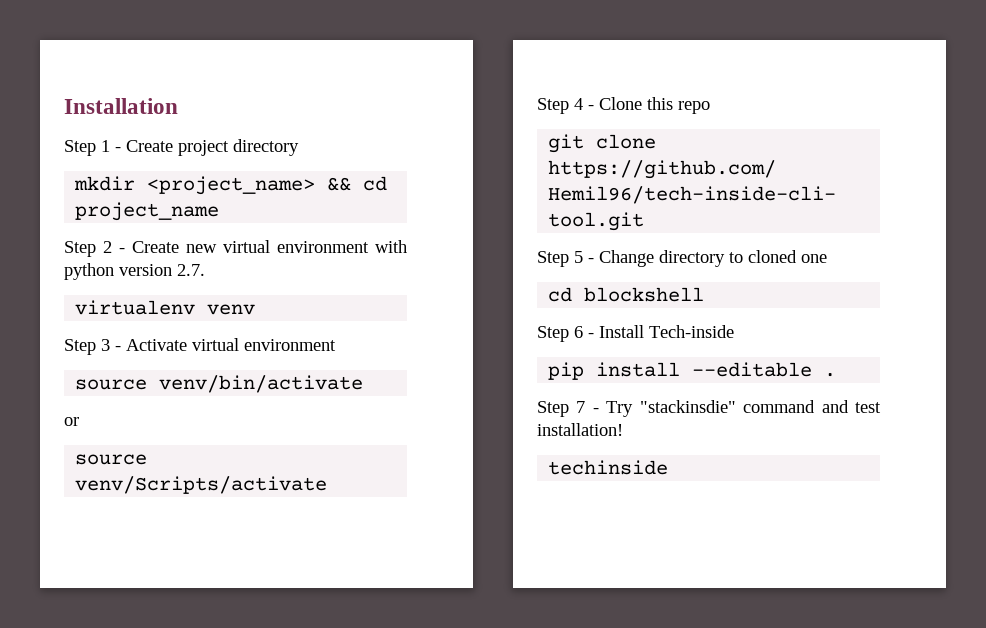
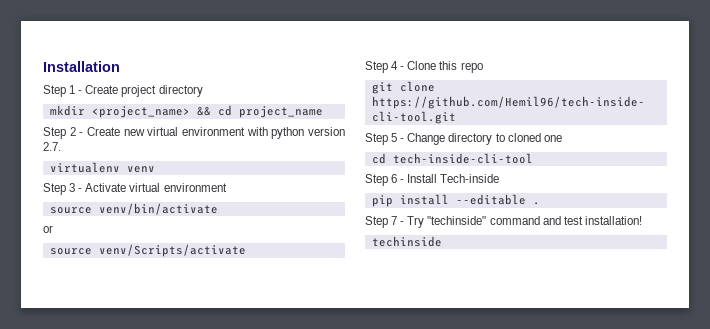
[584,287,705,302] blockshell -> [392,153,533,164] tech-inside-cli-tool
[639,400,736,413] "stackinsdie" -> [427,216,487,225] "techinside"

